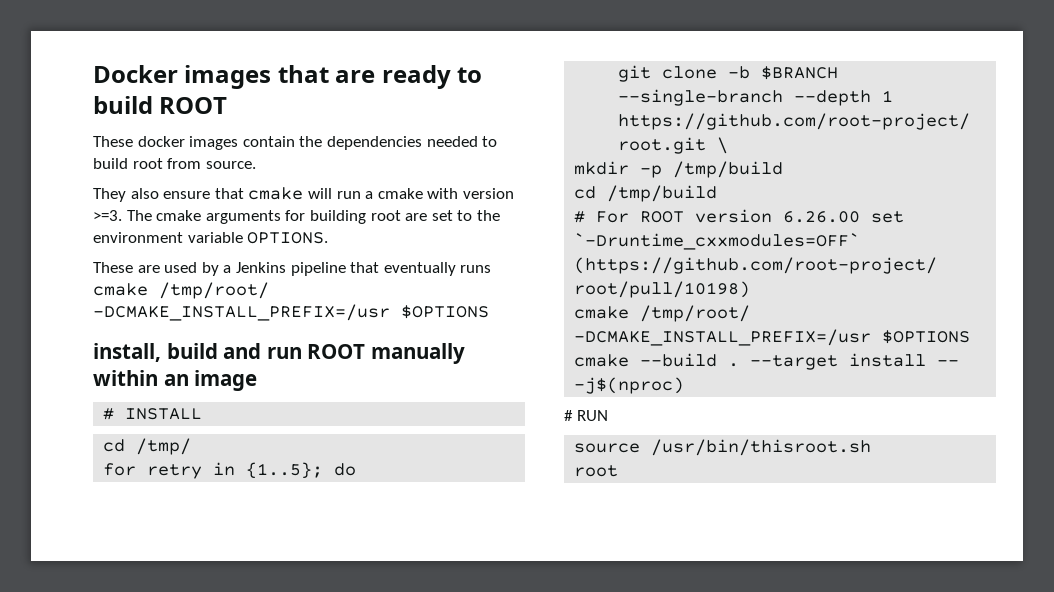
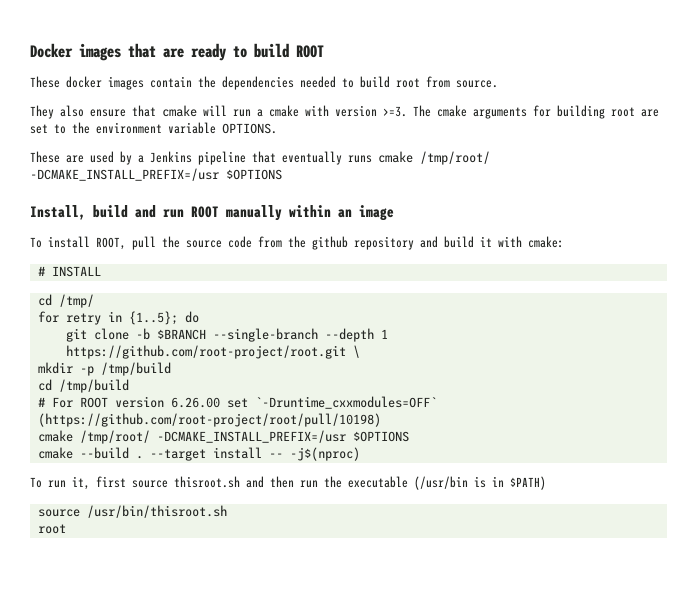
[93,343,161,362] install, -> [30,205,86,220] Install,
(258, 380) none -> [30,236,564,250] // To install ROOT, pull the source code from the github repository and build it with cmake:
[564,410,608,421] # RUN -> [30,476,546,490] To run it, first source thisroot.sh and then run the executable (/usr/bin is in $PATH)

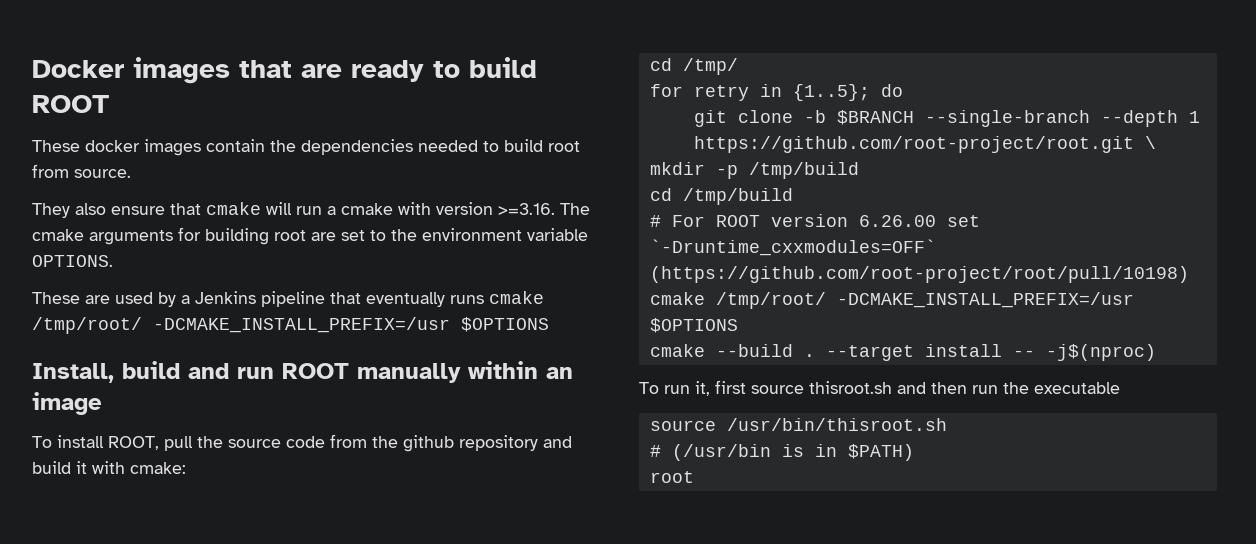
[383,106,407,117] >=3. -> [498,203,555,215] >=3.16.
[37,266,101,277] // # INSTALL -> (186, 468) none
(408, 482) none -> [649,418,947,431] [649,445,661,457] // source /usr/bin/thisroot.sh // #
[37,505,227,518] // source /usr/bin/thisroot.sh -> (914, 452) none

